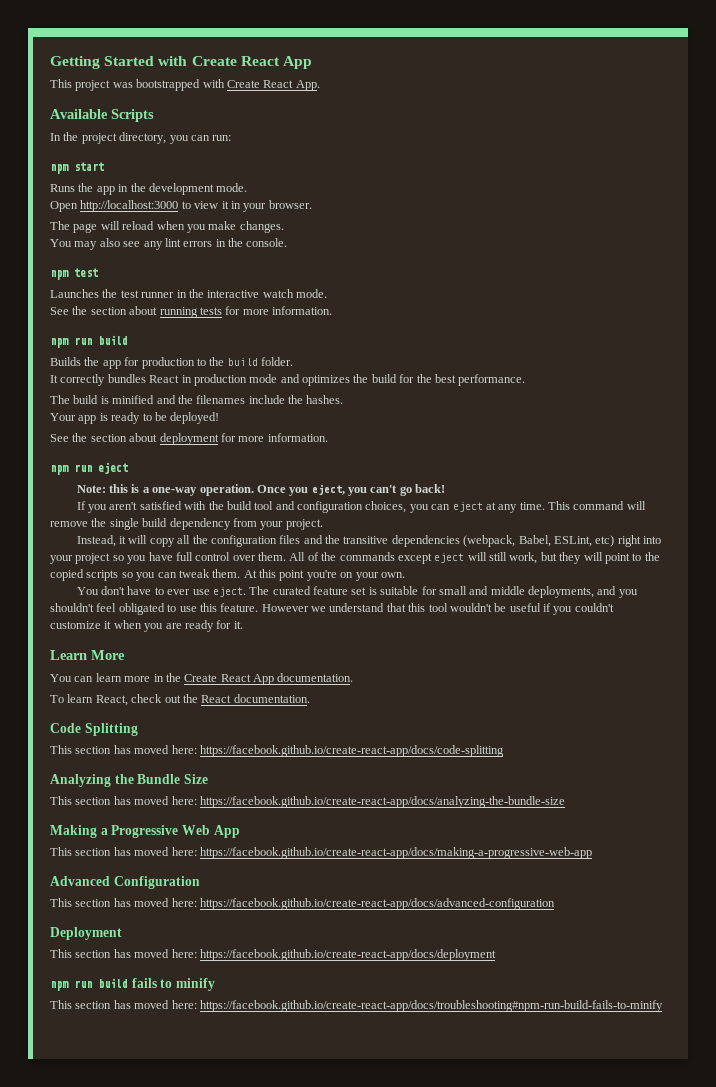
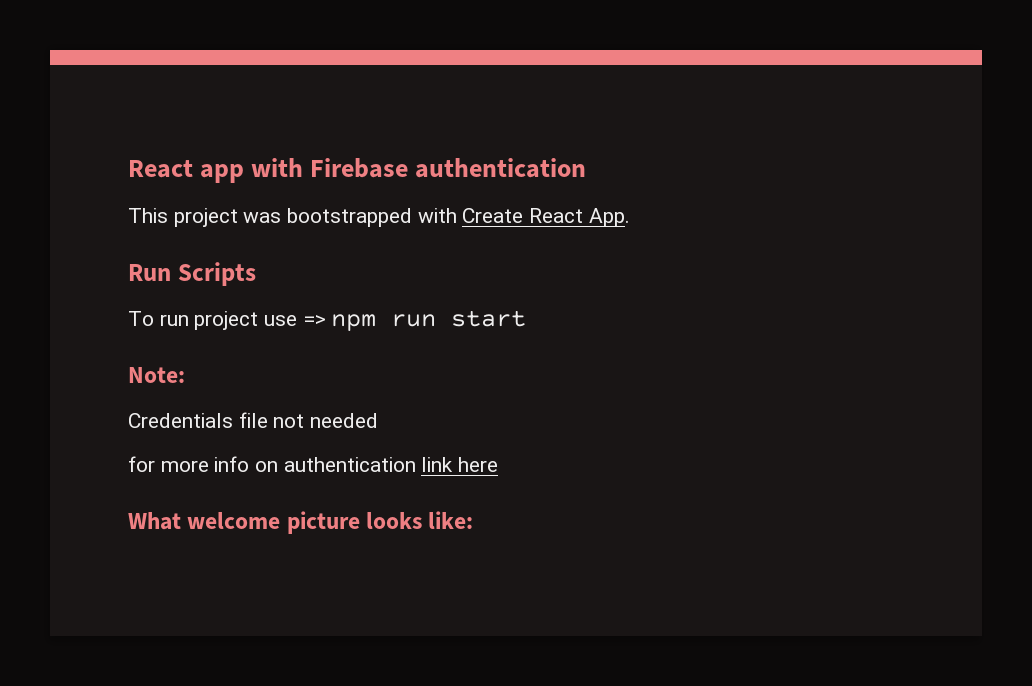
[50,56,312,69] Getting Started with Create React App -> [128,158,587,183] React app with Firebase authentication
[50,109,108,119] Available -> [128,264,171,281] Run
[50,132,232,144] [50,162,104,174] [50,183,248,195] [50,200,312,212] [50,221,284,233] [50,238,288,250] [50,268,98,280] [50,289,327,298] [50,306,332,318] [50,335,128,348] [50,357,293,369] [50,374,526,386] [50,395,344,404] [50,412,220,424] [50,433,328,445] [50,462,128,475] [76,484,446,496] [76,501,646,513] [50,518,323,530] [76,535,662,547] [50,552,660,564] [50,569,405,581] [76,586,638,598] [50,603,614,615] [50,620,243,632] [50,650,125,660] [50,673,354,685] [50,694,310,706] [50,723,138,736] [50,745,504,757] [50,774,208,787] [50,796,565,808] [50,825,240,838] [50,847,592,859] [50,876,200,889] [50,898,555,910] [50,927,122,940] [50,949,496,961] [50,978,215,991] [50,1000,663,1012] In the project directory, you can run: // npm start // Runs the app in the development mode. // Open http://localhost:3000 to view it in your browser. // The page will reload when you make changes. // You may also see any lint errors in the console. // npm test // Launches the test runner in the interactive watch mode. // See the section about running tests for more information. // npm run build // Builds the app for production to the build folder. // It correctly bundles React in production mode and optimizes the build for the best performance. // The build is minified and the filenames include the hashes. // Your app is ready to be deployed! // See the section about deployment for more information. // npm run eject // Note: this is a one-way operation. Once you eject, you can't go back! // If you aren't satisfied with the build tool and configuration choices, you can eject at any time. This command will remove the single build dependency from your project. // Instead, it will copy all the configuration files and the transitive dependencies (webpack, Babel, ESLint, etc) right into your project so you have full control over them. All of the commands except eject will still work, but they will point to the copied scripts so you can tweak them. At this point you're on your own. // You don't have to ever use eject. The curated feature set is suitable for small and middle deployments, and you shouldn't feel obligated to use this feature. However we understand that this tool wouldn't be useful if you couldn't customize it when you are ready for it. // Learn More // You can learn more in the Create React App documentation. // To learn React, check out the React documentation. // Code Splitting // This section has moved here: https://facebook.github.io/create-react-app/docs/code-splitting // Analyzing the Bundle Size // This section has moved here: https://facebook.github.io/create-react-app/docs/analyzing-the-bundle-size // Making a Progressive Web App // This section has moved here: https://facebook.github.io/create-react-app/docs/making-a-progressive-web-app // Advanced Configuration // This section has moved here: https://facebook.github.io/create-react-app/docs/advanced-configuration // Deployment // This section has moved here: https://facebook.github.io/create-react-app/docs/deployment // npm run build fails to minify // This section has moved here: https://facebook.github.io/create-react-app/docs/troubleshooting#npm-run-build-fails-to-minify -> [128,310,527,331] [128,367,185,383] [128,412,379,428] [128,456,499,472] [128,511,474,534] To run project use => npm run start // Note: // Credentials file not needed // for more info on authentication link here // What welcome picture looks like:

